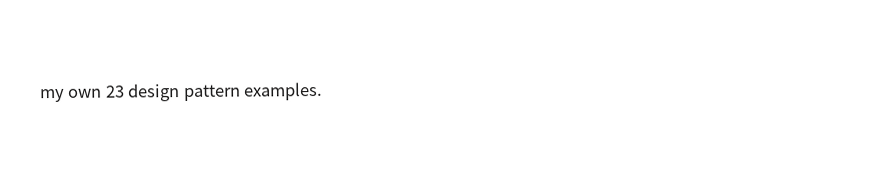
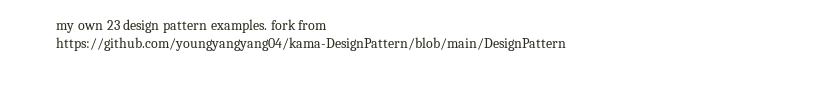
(324, 91) none -> [270,19,328,30] [56,37,566,51] fork from https://github.com/youngyangyang04/kama-DesignPattern/blob/main/DesignPattern

